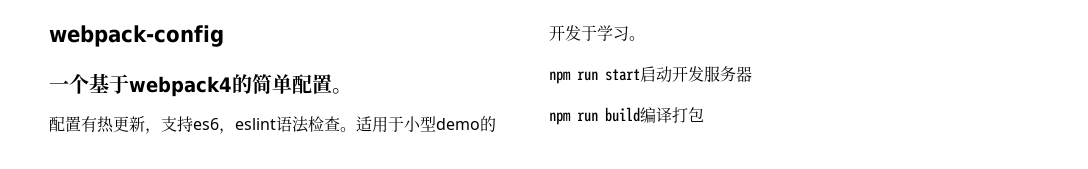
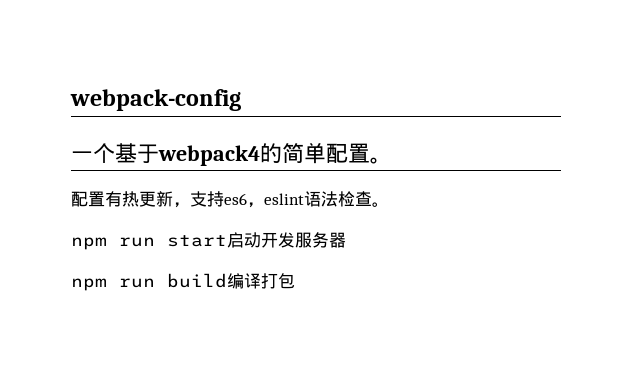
[356,116,496,133] [549,25,645,41] 适用于小型demo的开发于学习。 -> (389, 204) none

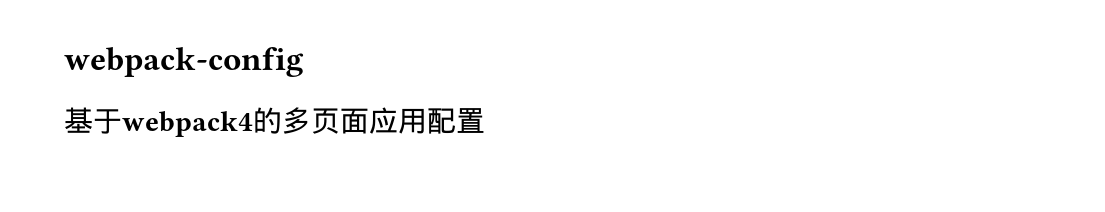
[71,143,115,163] 一个 -> (304, 62) none
[282,143,392,164] [71,191,389,208] [71,232,346,250] [71,273,295,291] 简单配置。 // 配置有热更新，支持es6，eslint语法检查。 // npm run start启动开发服务器 // npm run build编译打包 -> [282,107,485,134] 多页面应用配置

